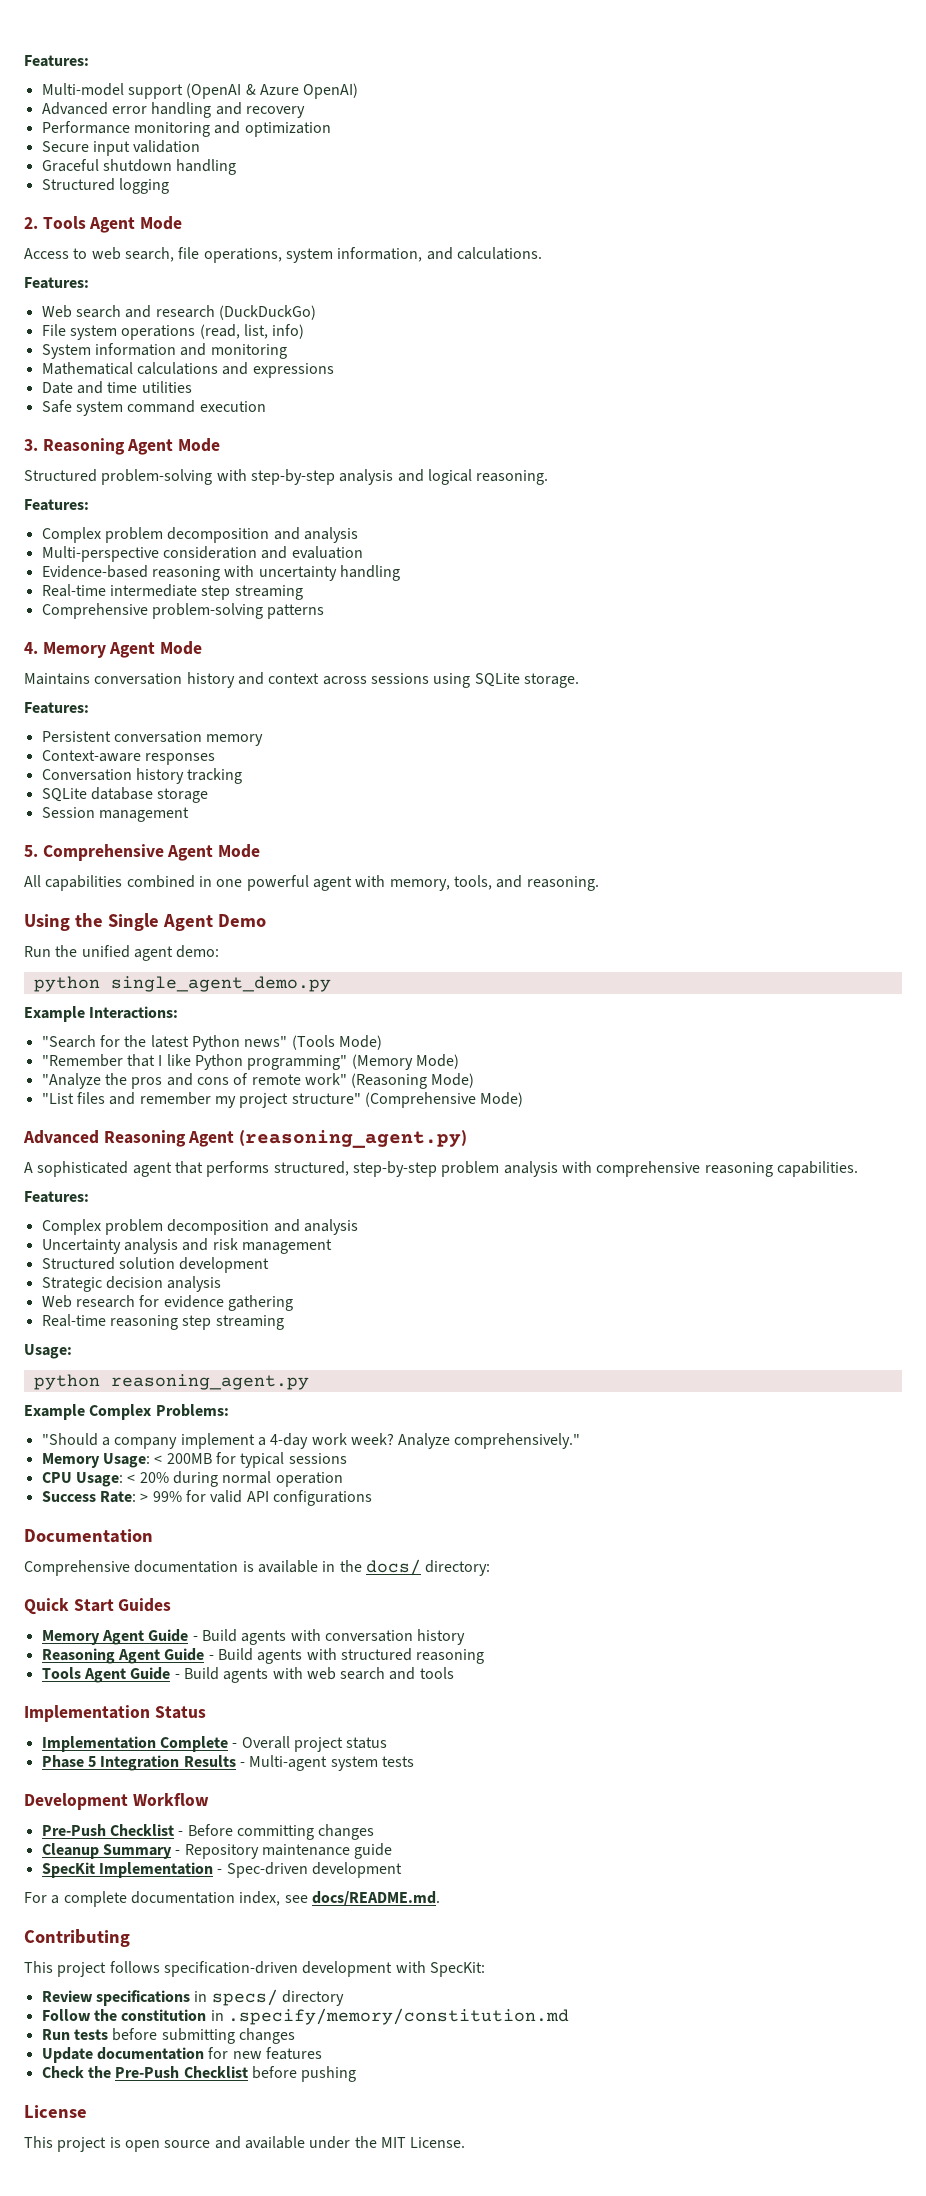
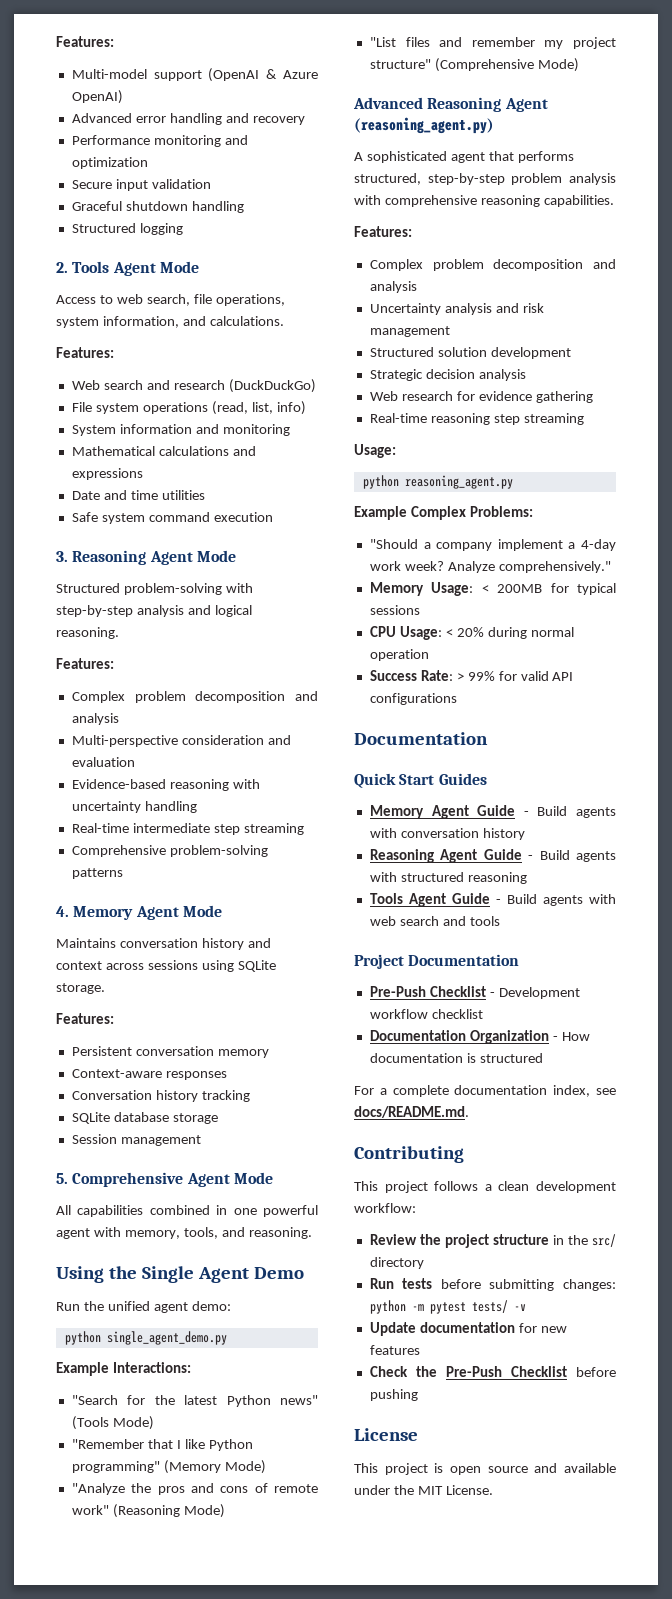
[24,1559,491,1576] // Comprehensive documentation is available in the docs/ directory: -> (488, 738) none
[24,1705,206,1722] [41,1736,388,1752] [41,1755,414,1771] [24,1793,209,1810] [41,1824,375,1840] [41,1843,393,1859] [41,1862,402,1878] Implementation Status // Implementation Complete - Overall project status // Phase 5 Integration Results - Multi-agent system tests // Development Workflow // Pre-Push Checklist - Before committing changes // Cleanup Summary - Repository maintenance guide // SpecKit Implementation - Spec-driven development -> [354,954,520,969] [369,986,580,999] [369,1009,483,1019] [369,1030,590,1044] [369,1053,543,1063] Project Documentation // Pre-Push Checklist - Development workflow checklist // Documentation Organization - How documentation is structured
[163,1961,485,1977] [41,1989,344,2006] [41,2008,569,2025] [41,2028,295,2044] specification-driven development with SpecKit: // Review specifications in specs/ directory // Follow the constitution in .specify/memory/constitution.md // Run tests before submitting changes -> [484,1181,616,1193] [354,1203,416,1213] [369,1234,616,1248] [369,1257,424,1269] [369,1278,616,1291] [369,1300,526,1314] a clean development workflow: // Review the project structure in the src/ directory // Run tests before submitting changes: python -m pytest tests/ -v

